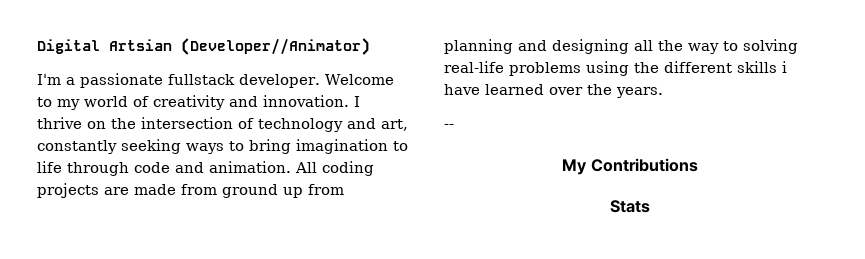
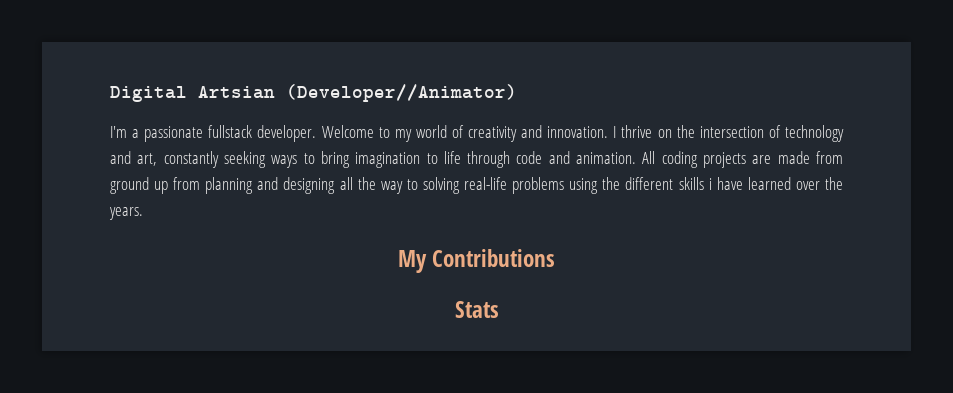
[444,124,454,129] // -- -> (143, 213) none

